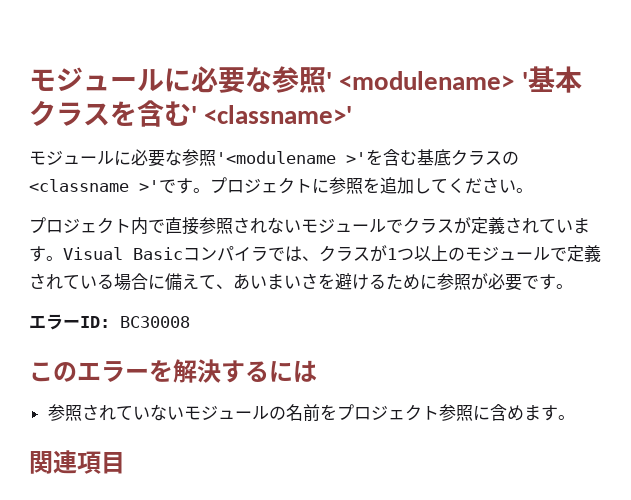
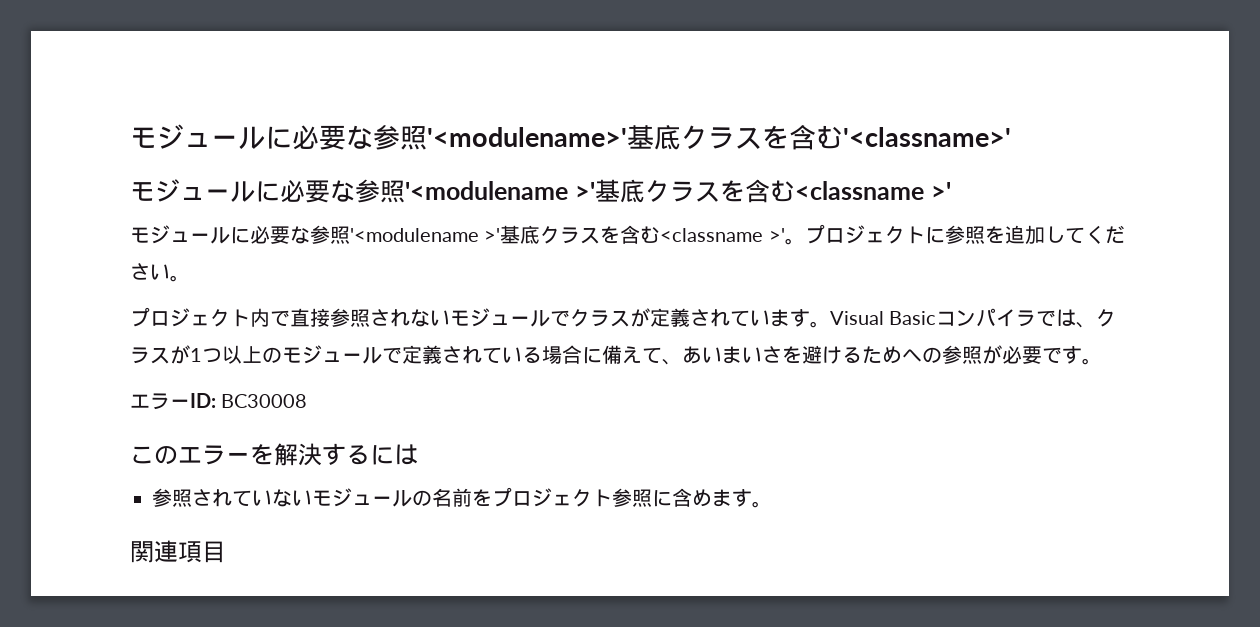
[29,66,582,93] [29,100,353,127] [29,149,519,167] [29,178,193,194] モジュールに必要な参照' <modulename> '基本クラスを含む' <classname>' // モジュールに必要な参照'<modulename >'を含む基底クラスの<classname >'です -> [130,124,1011,150] [130,179,951,203] [130,225,785,244] モジュールに必要な参照'<modulename>'基底クラスを含む'<classname>' // モジュールに必要な参照'<modulename >'基底クラスを含む<classname >' // モジュールに必要な参照'<modulename >'基底クラスを含む<classname >'
[420,274,437,290] に -> [902,347,942,363] への

